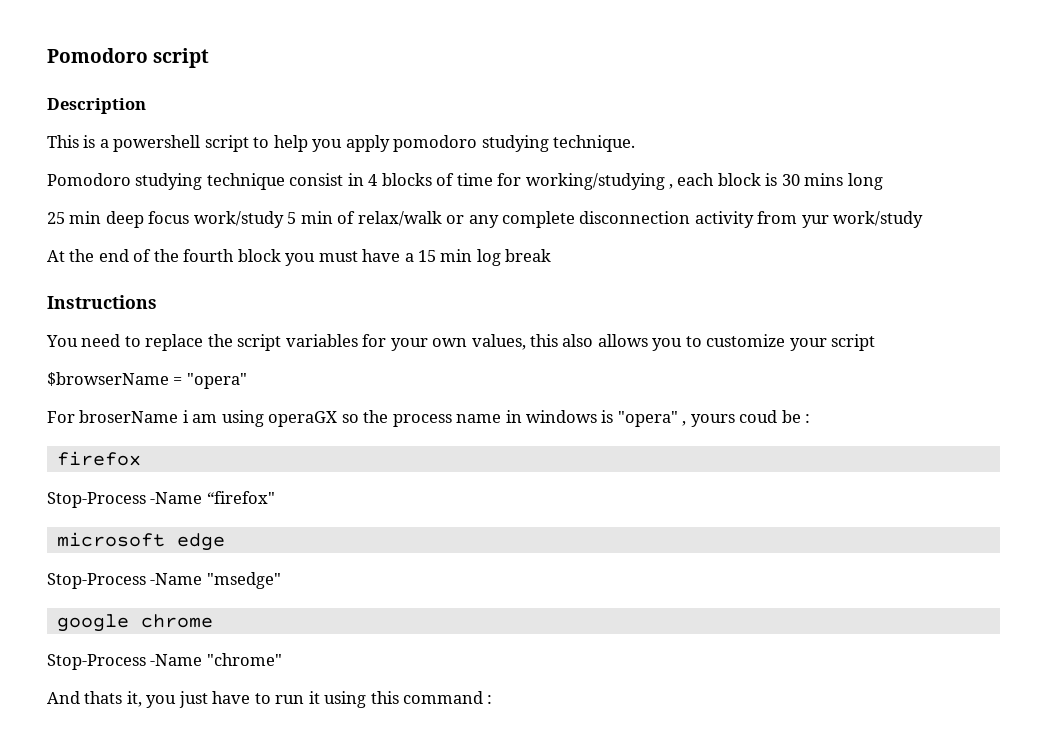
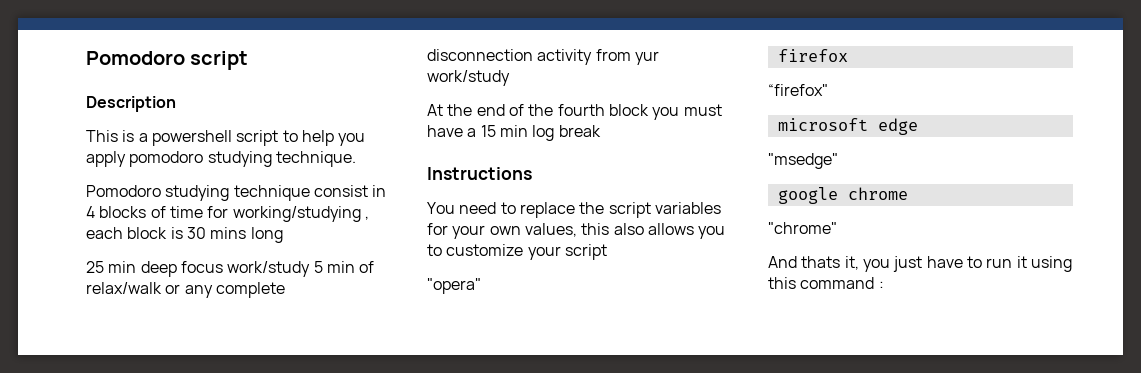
[47,372,247,389] [47,410,811,427] $browserName = "opera" // For broserName i am using operaGX so the process name in windows is "opera" , yours coud be : -> [427,278,481,294] "opera"
[47,492,203,508] Stop-Process -Name -> (848, 55) none
[47,573,203,589] Stop-Process -Name -> (918, 126) none
[47,654,203,670] Stop-Process -Name -> (908, 193) none

